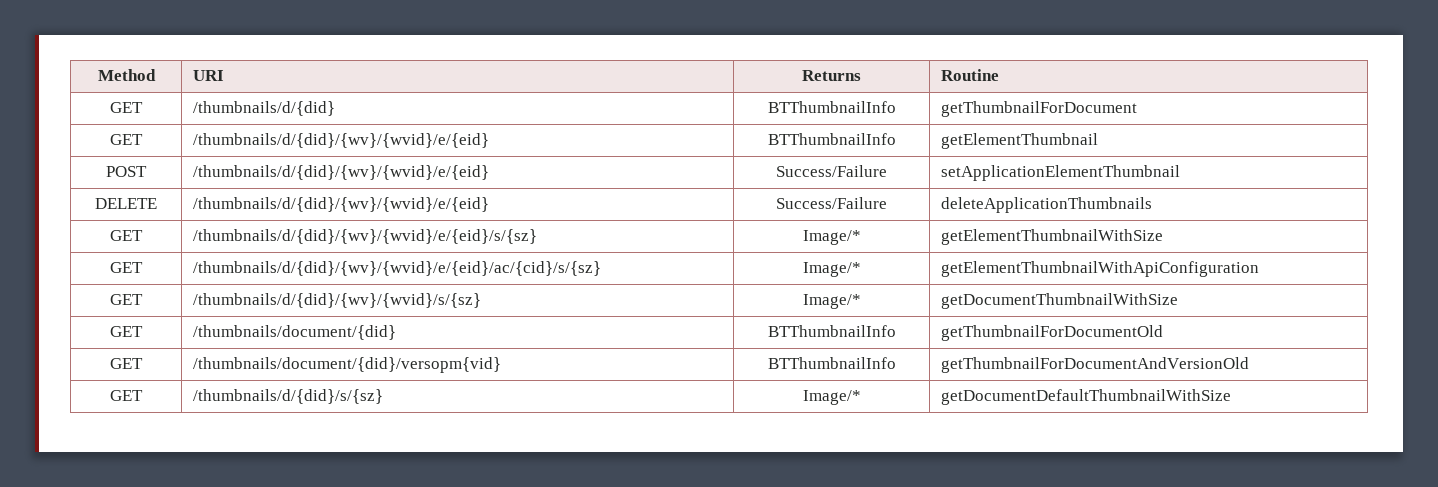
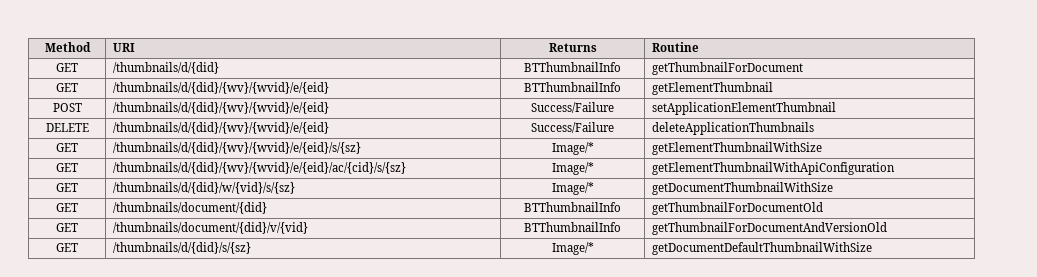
[193,293,482,308] /thumbnails/d/{did}/{wv}/{wvid}/s/{sz} -> [112,182,295,194] /thumbnails/d/{did}/w/{vid}/s/{sz}
[193,357,502,373] /thumbnails/document/{did}/versopm{vid} -> [112,222,308,234] /thumbnails/document/{did}/v/{vid}

